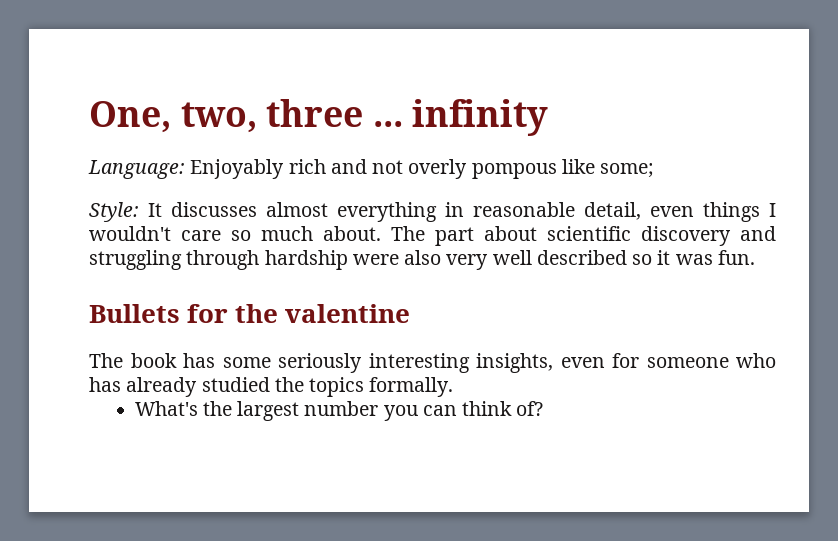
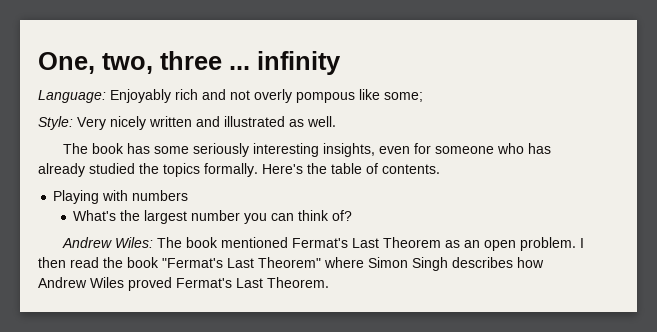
[148,202,776,222] [89,226,776,246] [89,250,755,270] [89,304,411,323] It discusses almost everything in reasonable detail, even things I wouldn't care so much about. The part about scientific discovery and struggling through hardship were also very well described so it was fun. // Bullets for the valentine -> [77,116,336,130] Very nicely written and illustrated as well.
(454, 387) none -> [262,163,440,174] [53,190,189,204] Here's the table of contents. // Playing with numbers
(544, 408) none -> [62,237,585,251] [38,257,544,271] [38,277,329,291] // Andrew Wiles: The book mentioned Fermat's Last Theorem as an open problem. I then read the book "Fermat's Last Theorem" where Simon Singh describes how Andrew Wiles proved Fermat's Last Theorem.

